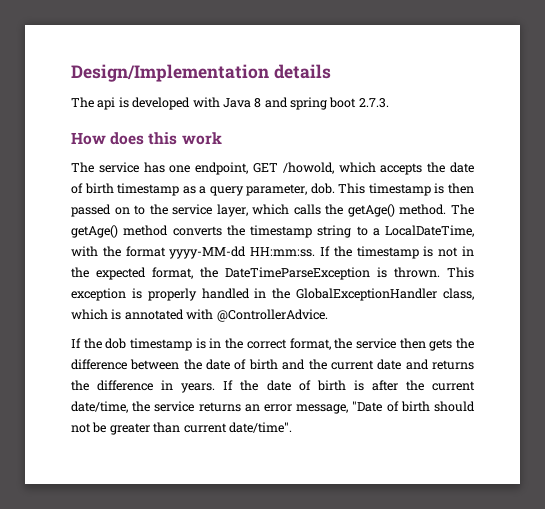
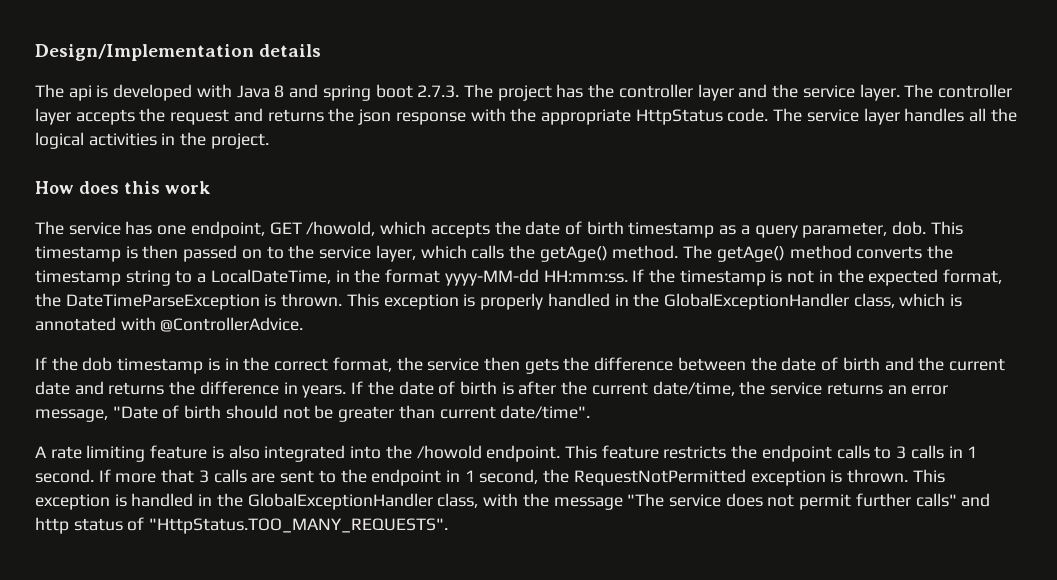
(389, 103) none -> [463,84,1012,101] [35,108,1017,125] [35,132,269,149] The project has the controller layer and the service layer. The controller layer accepts the request and returns the json response with the appropriate HttpStatus code. The service layer handles all the logical activities in the project.
[71,246,98,257] with -> [335,270,350,282] in
(292, 427) none -> [35,445,978,462] [35,469,945,486] [35,493,991,510] [35,517,449,534] // A rate limiting feature is also integrated into the /howold endpoint. This feature restricts the endpoint calls to 3 calls in 1 second. If more that 3 calls are sent to the endpoint in 1 second, the RequestNotPermitted exception is thrown. This exception is handled in the GlobalExceptionHandler class, with the message "The service does not permit further calls" and http status of "HttpStatus.TOO_MANY_REQUESTS".

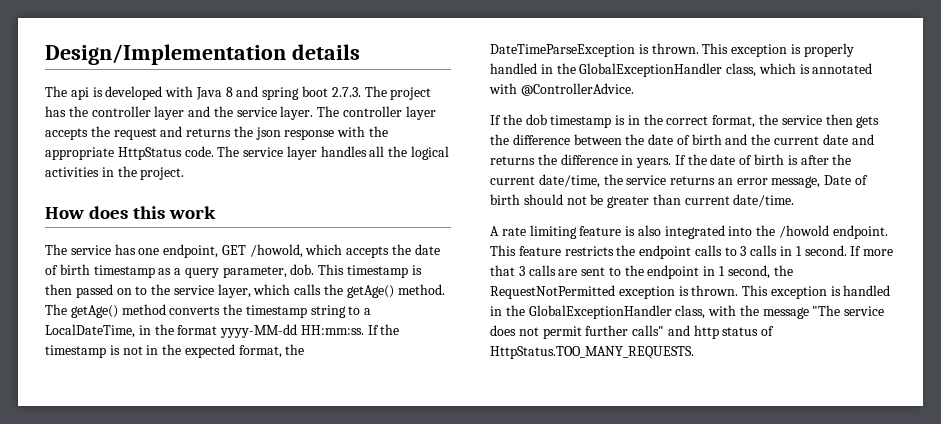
[112,406,158,419] "Date -> [824,175,852,185] Date
[500,405,591,419] date/time". -> [733,194,795,207] date/time.
[149,518,449,534] "HttpStatus.TOO_MANY_REQUESTS". -> [490,346,694,359] HttpStatus.TOO_MANY_REQUESTS.

